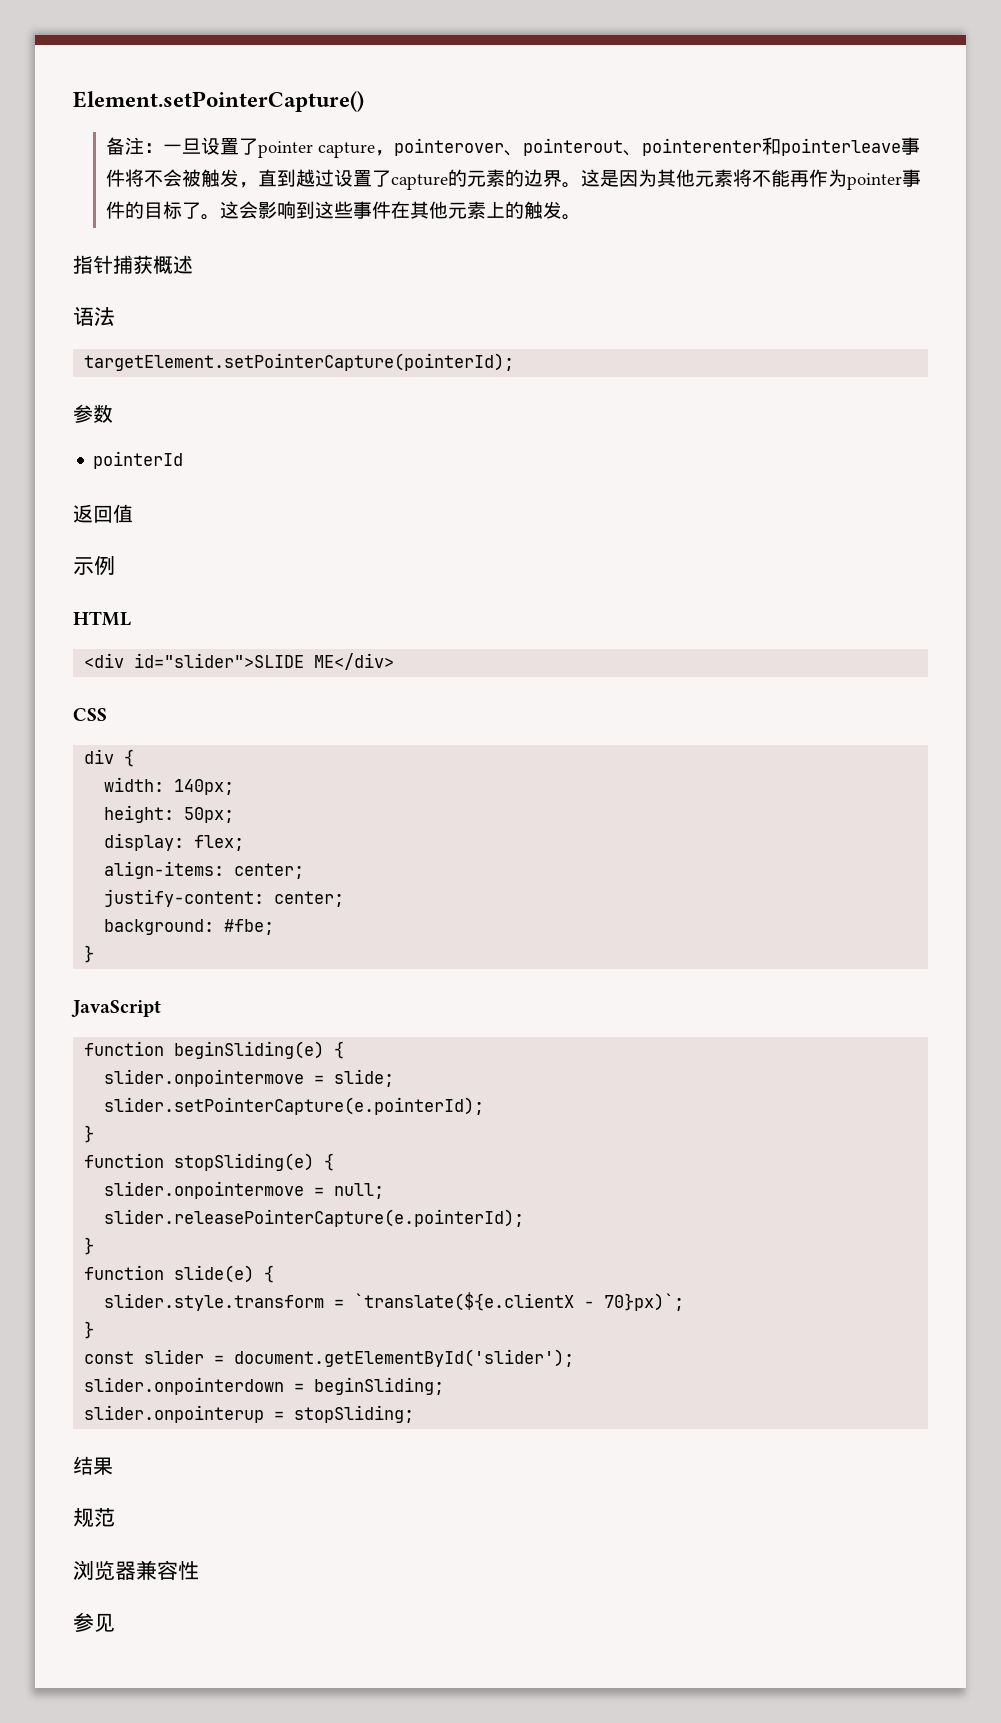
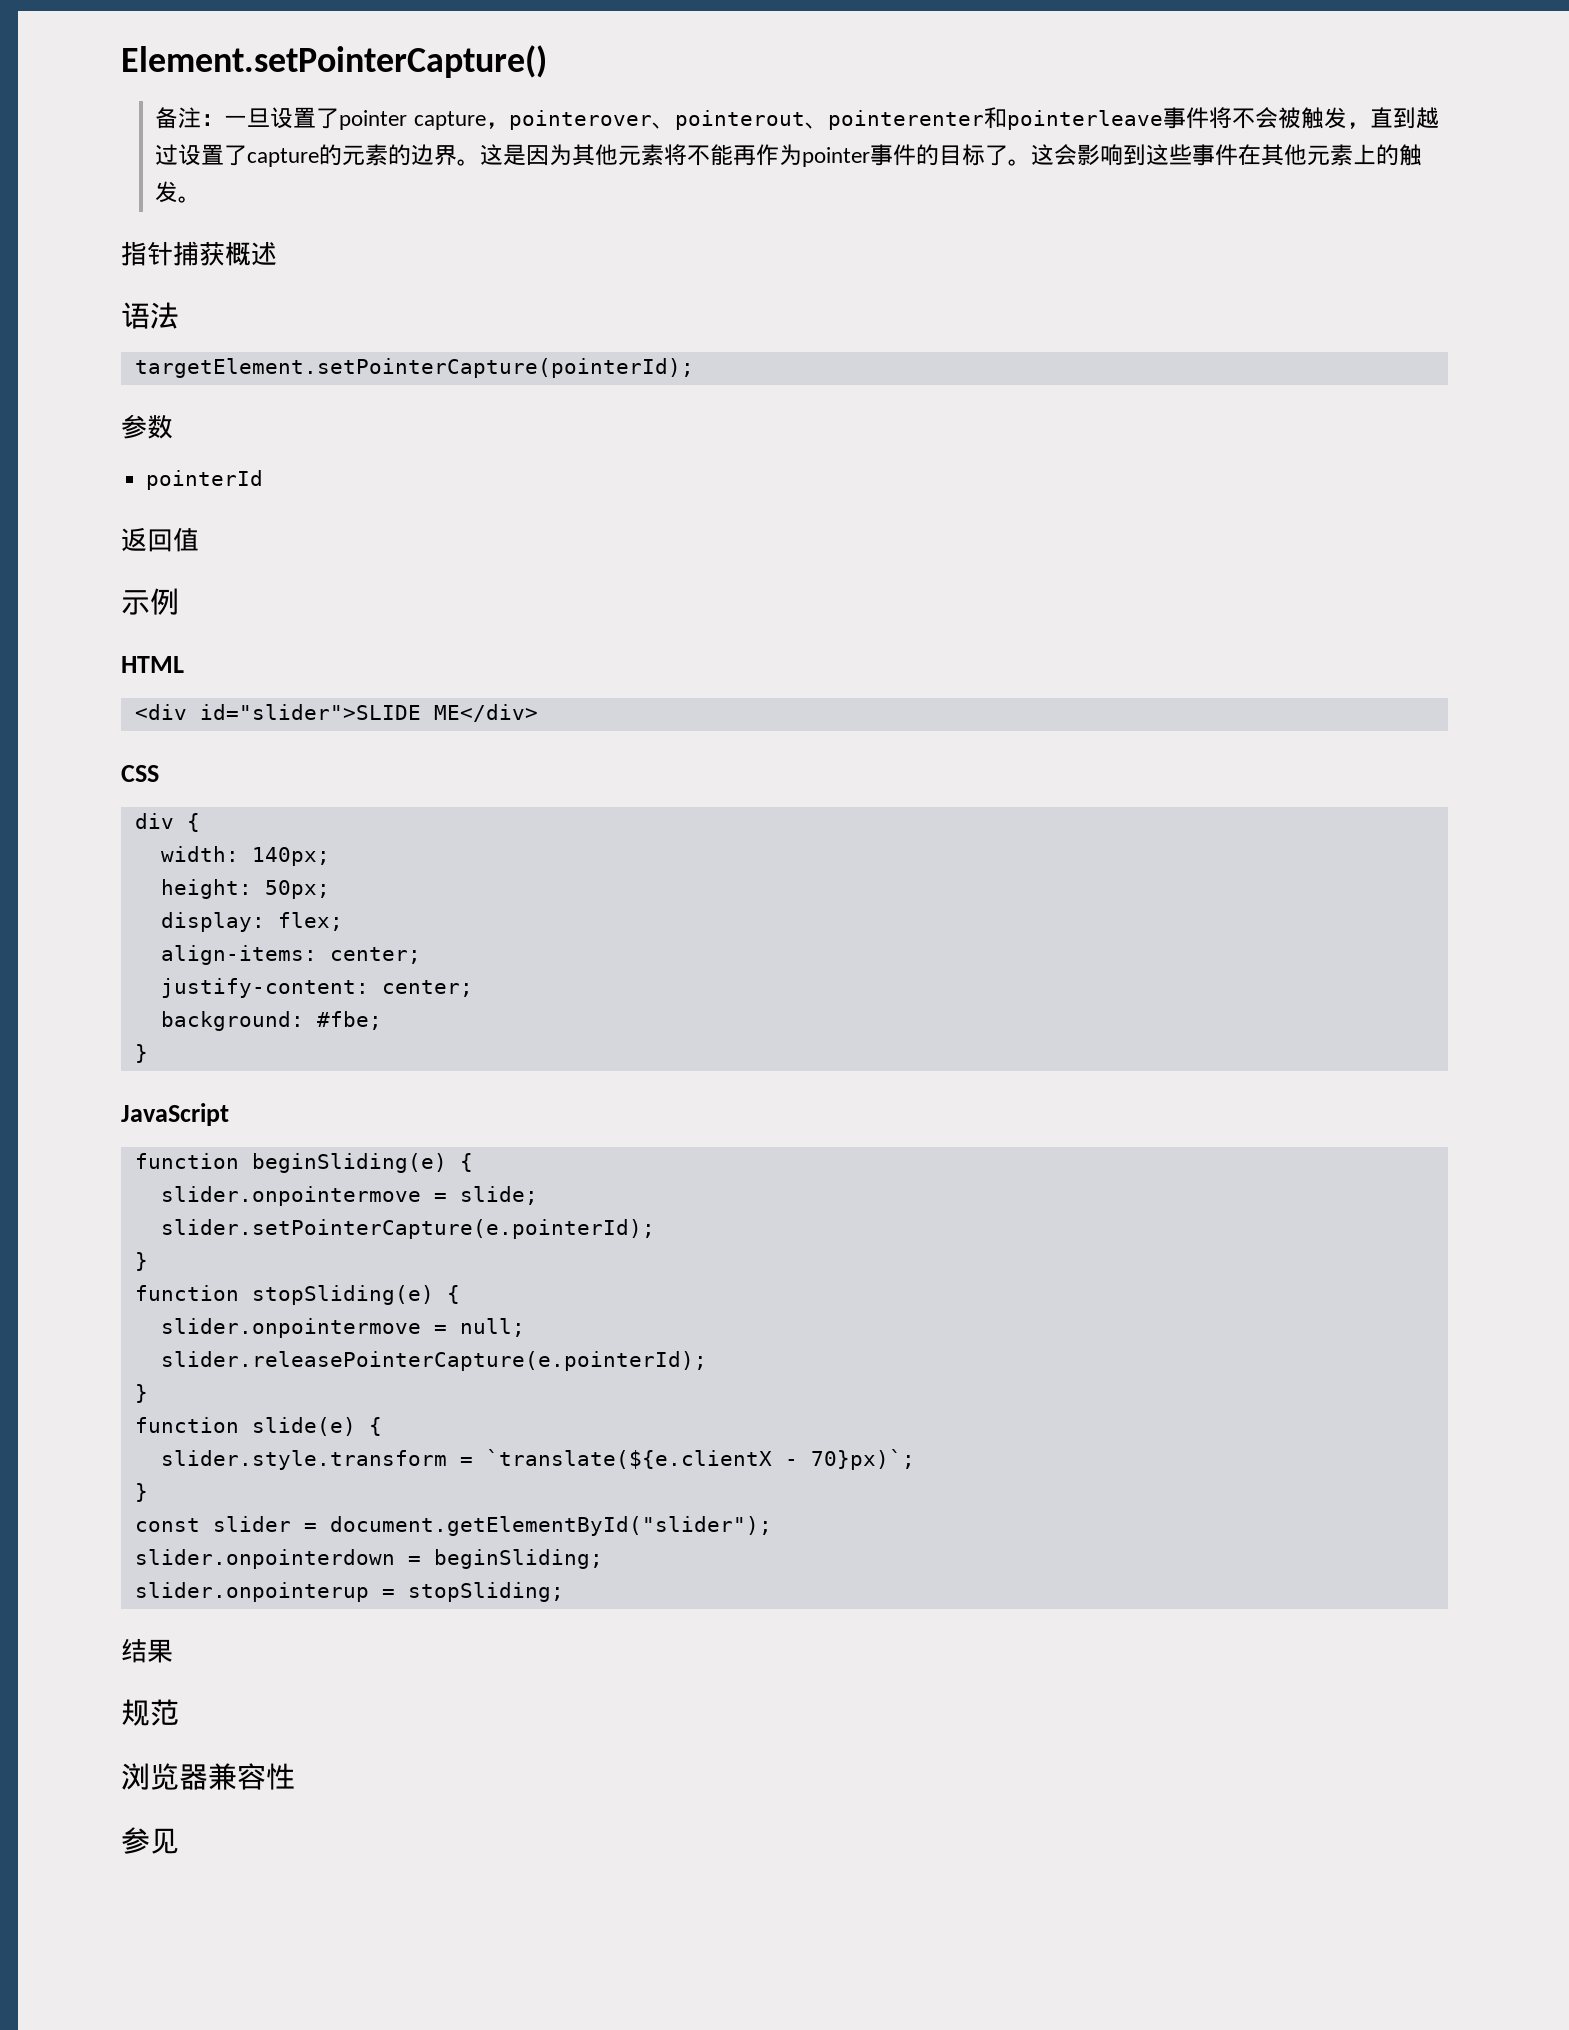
[234,1349,575,1367] document.getElementById('slider'); -> [329,1516,772,1536] document.getElementById("slider");

